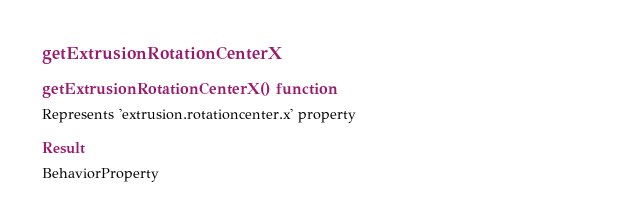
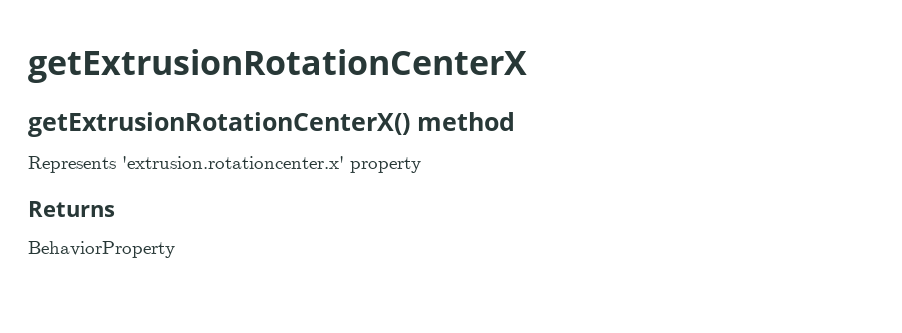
[276,83,338,95] function -> [417,112,515,131] method
[42,142,85,154] Result -> [28,201,115,217] Returns

